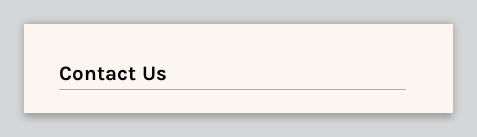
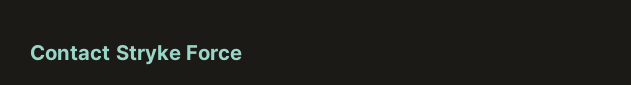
[141,66,167,81] Us -> [115,44,243,65] Stryke Force

